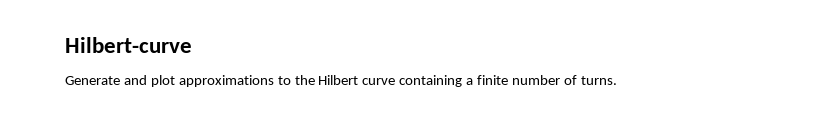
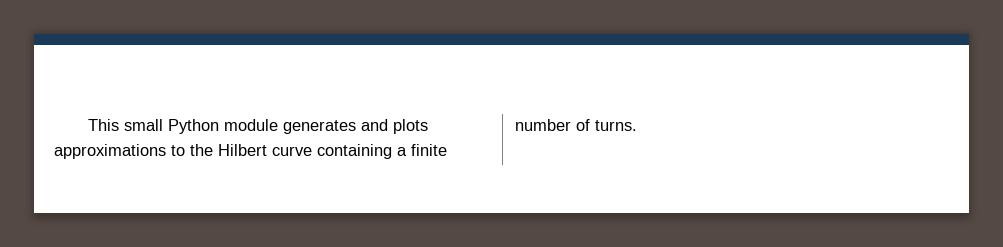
[65,37,192,53] [65,75,175,87] Hilbert-curve // Generate and plot -> [87,119,428,134] This small Python module generates and plots

